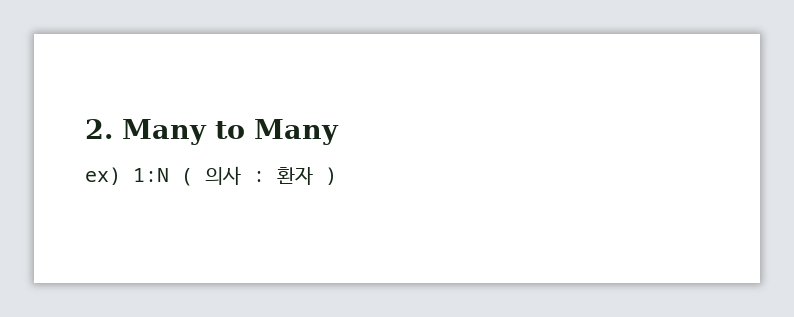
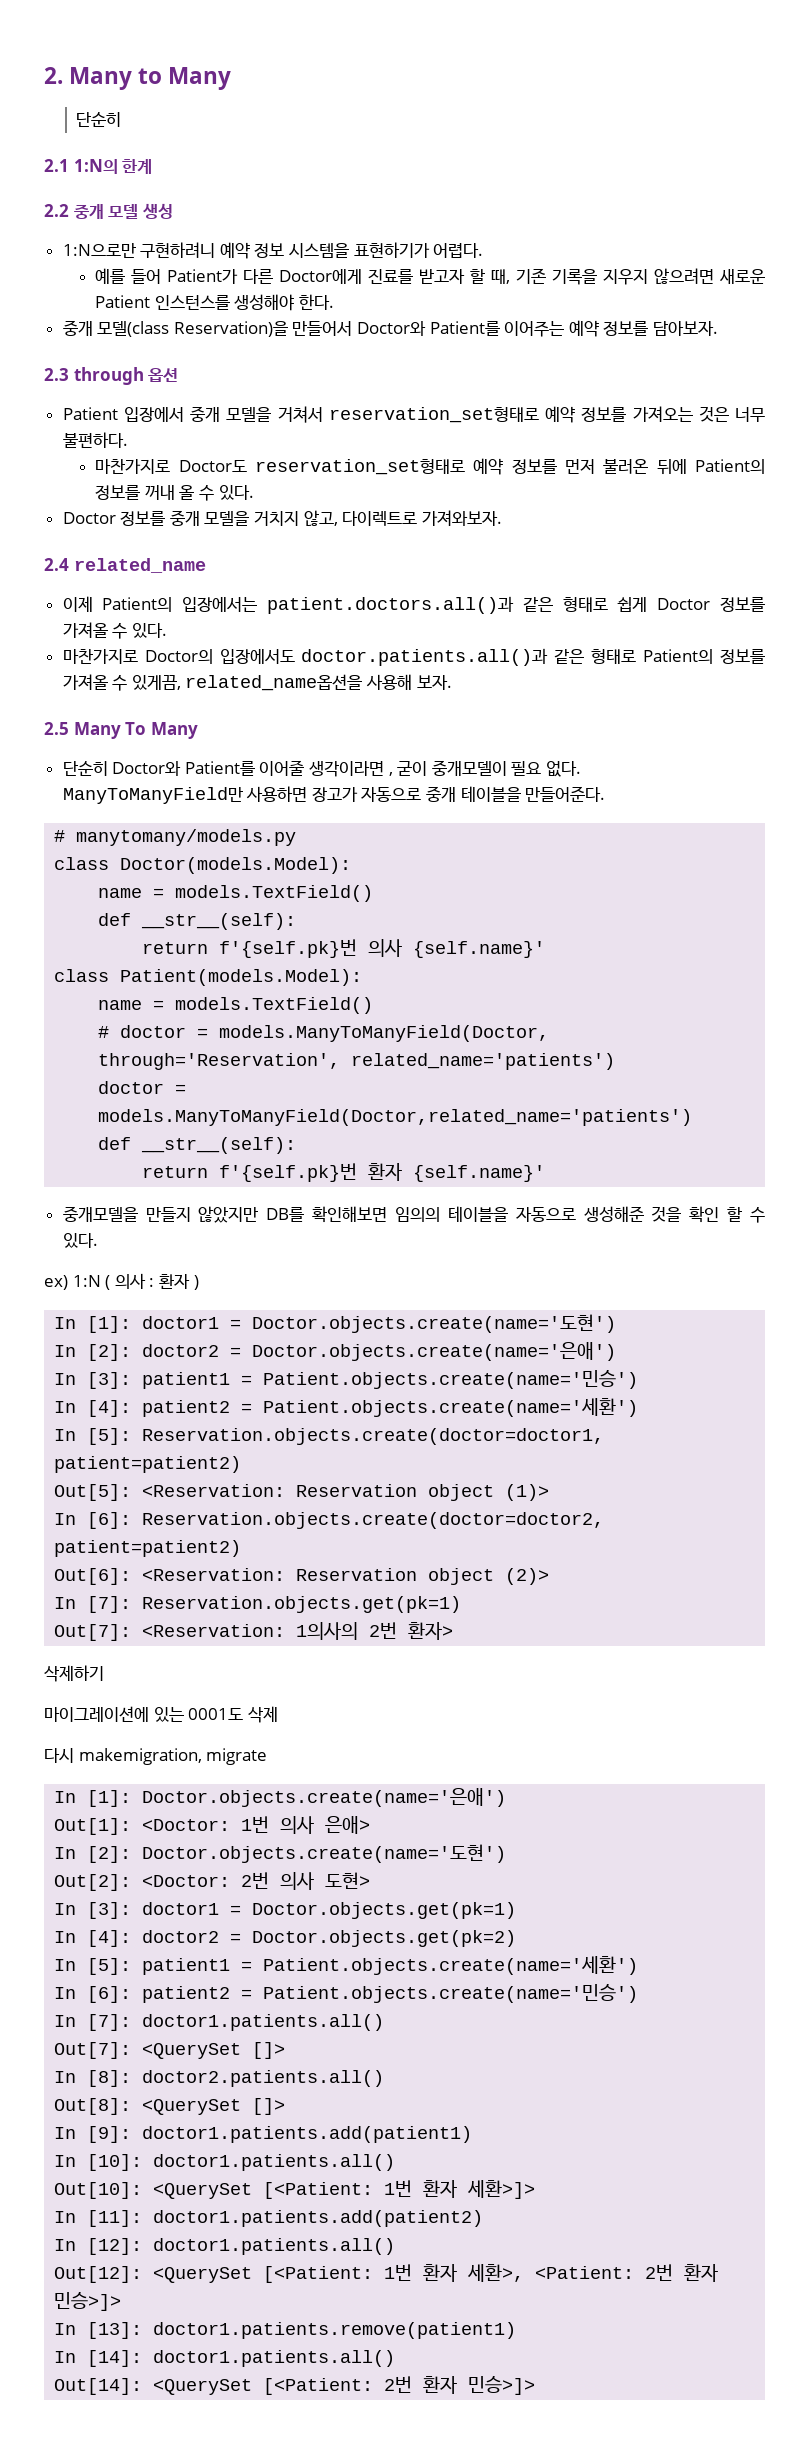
(339, 132) none -> [76,112,122,127] [44,159,153,174] [44,203,173,219] [62,242,484,259] [95,268,765,285] [95,294,334,311] [62,320,719,337] [44,367,179,385] [62,406,765,423] [62,432,128,448] [95,458,765,475] [95,485,254,501] [62,510,502,526] [44,558,206,573] [62,596,765,614] [62,622,167,639] [62,648,765,666] [62,674,452,691] [44,722,198,739] [62,760,582,777] [62,786,606,804] [54,829,297,846] [54,857,352,874] [98,885,374,902] [98,913,297,930] [142,939,546,958] [54,969,363,986] [98,997,374,1014] [98,1025,550,1042] [98,1053,616,1070] [98,1081,187,1094] [98,1109,693,1126] [98,1137,297,1154] [142,1163,546,1182] [62,1206,766,1223] [62,1233,98,1248] // 단순히 // 2.1 1:N의 한계 // 2.2 중개 모델 생성 // 1:N으로만 구현하려니 예약 정보 시스템을 표현하기가 어렵다. // 예를 들어 Patient가 다른 Doctor에게 진료를 받고자 할 때, 기존 기록을 지우지 않으려면 새로운 Patient 인스턴스를 생성해야 한다. // 중개 모델(class Reservation)을 만들어서 Doctor와 Patient를 이어주는 예약 정보를 담아보자. // 2.3 through 옵션 // Patient 입장에서 중개 모델을 거쳐서 reservation_set형태로 예약 정보를 가져오는 것은 너무 불편하다. // 마찬가지로 Doctor도 reservation_set형태로 예약 정보를 먼저 불러온 뒤에 Patient의 정보를 꺼내 올 수 있다. // Doctor 정보를 중개 모델을 거치지 않고, 다이렉트로 가져와보자. // 2.4 related_name // 이제 Patient의 입장에서는 patient.doctors.all()과 같은 형태로 쉽게 Doctor 정보를 가져올 수 있다. // 마찬가지로 Doctor의 입장에서도 doctor.patients.all()과 같은 형태로 Patient의 정보를 가져올 수 있게끔, related_name옵션을 사용해 보자. // 2.5 Many To Many // 단순히 Doctor와 Patient를 이어줄 생각이라면 , 굳이 중개모델이 필요 없다. ManyToManyField만 사용하면 장고가 자동으로 중개 테이블을 만들어준다. // # manytomany/models.py // class Doctor(models.Model): // name = models.TextField() // def __str__(self): // return f'{self.pk}번 의사 {self.name}' // class Patient(models.Model): // name = models.TextField() // # doctor = models.ManyToManyField(Doctor, through='Reservation', related_name='patients') // doctor = models.ManyToManyField(Doctor,related_name='patients') // def __str__(self): // return f'{self.pk}번 환자 {self.name}' // 중개모델을 만들지 않았지만 DB를 확인해보면 임의의 테이블을 자동으로 생성해준 것을 확인 할 수 있다.
(337, 176) none -> [54,1314,617,1333] [54,1342,617,1361] [54,1370,639,1389] [54,1398,639,1417] [54,1428,605,1445] [54,1456,242,1473] [54,1484,550,1501] [54,1512,605,1529] [54,1540,242,1557] [54,1568,550,1585] [54,1596,462,1613] [54,1622,454,1641] [44,1665,104,1682] [44,1706,278,1723] [44,1748,268,1765] [54,1788,507,1807] [54,1816,371,1835] [54,1844,507,1863] [54,1872,371,1891] [54,1902,517,1919] [54,1930,517,1947] [54,1956,639,1975] [54,1984,639,2003] [54,2014,385,2031] [54,2042,286,2059] [54,2070,385,2087] [54,2098,286,2115] [54,2126,473,2143] [54,2154,396,2171] [54,2180,536,2199] [54,2210,484,2227] [54,2238,396,2255] [54,2264,719,2283] [54,2292,122,2311] [54,2322,517,2339] [54,2350,396,2367] [54,2376,536,2395] // In [1]: doctor1 = Doctor.objects.create(name='도현') // In [2]: doctor2 = Doctor.objects.create(name='은애') // In [3]: patient1 = Patient.objects.create(name='민승') // In [4]: patient2 = Patient.objects.create(name='세환') // In [5]: Reservation.objects.create(doctor=doctor1, patient=patient2) // Out[5]: <Reservation: Reservation object (1)> // In [6]: Reservation.objects.create(doctor=doctor2, patient=patient2) // Out[6]: <Reservation: Reservation object (2)> // In [7]: Reservation.objects.get(pk=1) // Out[7]: <Reservation: 1의사의 2번 환자> // 삭제하기 // 마이그레이션에 있는 0001도 삭제 // 다시 makemigration, migrate // In [1]: Doctor.objects.create(name='은애') // Out[1]: <Doctor: 1번 의사 은애> // In [2]: Doctor.objects.create(name='도현') // Out[2]: <Doctor: 2번 의사 도현> // In [3]: doctor1 = Doctor.objects.get(pk=1) // In [4]: doctor2 = Doctor.objects.get(pk=2) // In [5]: patient1 = Patient.objects.create(name='세환') // In [6]: patient2 = Patient.objects.create(name='민승') // In [7]: doctor1.patients.all() // Out[7]: <QuerySet []> // In [8]: doctor2.patients.all() // Out[8]: <QuerySet []> // In [9]: doctor1.patients.add(patient1) // In [10]: doctor1.patients.all() // Out[10]: <QuerySet [<Patient: 1번 환자 세환>]> // In [11]: doctor1.patients.add(patient2) // In [12]: doctor1.patients.all() // Out[12]: <QuerySet [<Patient: 1번 환자 세환>, <Patient: 2번 환자 민승>]> // In [13]: doctor1.patients.remove(patient1) // In [14]: doctor1.patients.all() // Out[14]: <QuerySet [<Patient: 2번 환자 민승>]>

